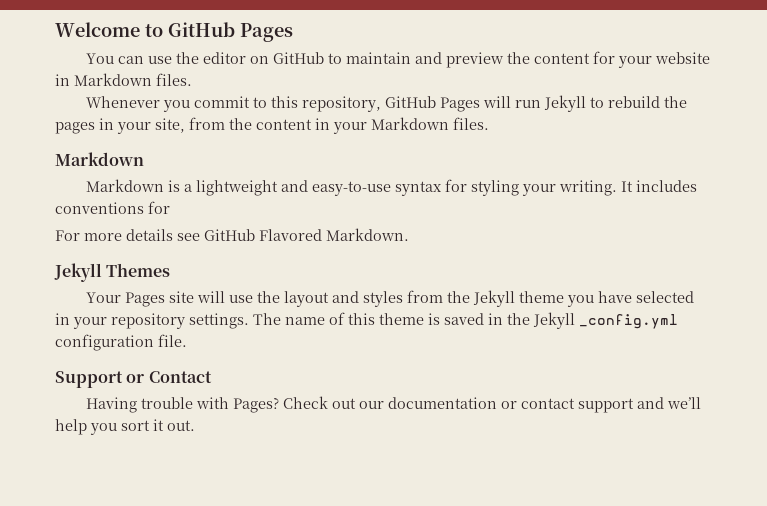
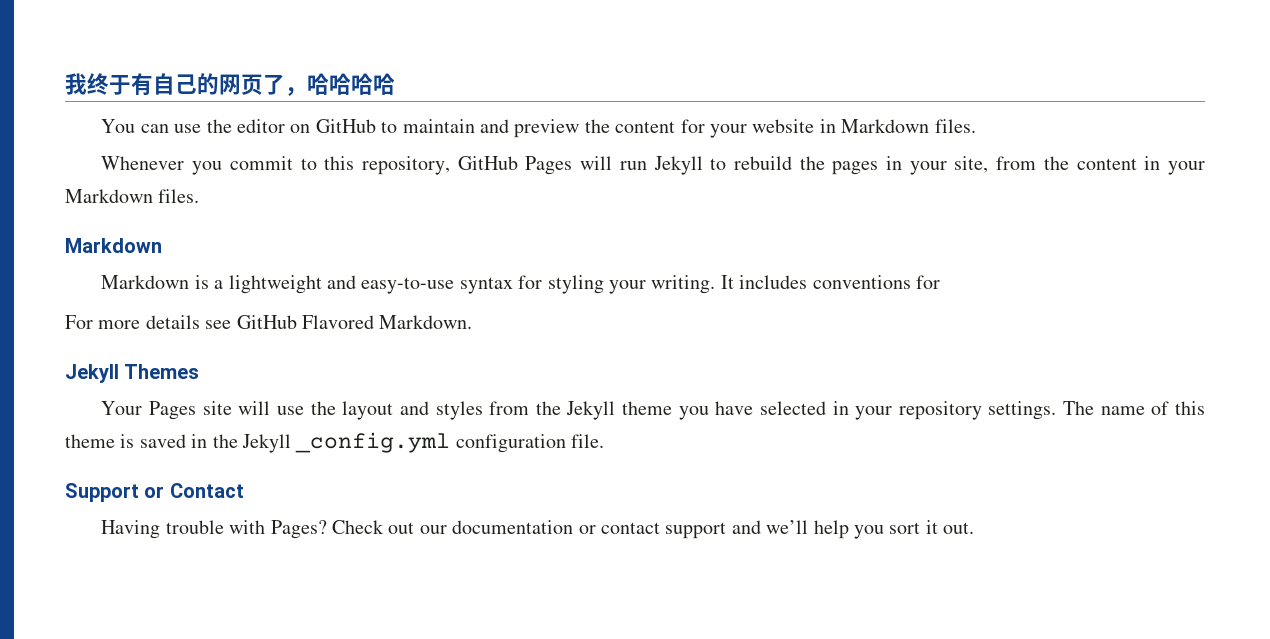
[55,22,293,42] Welcome to GitHub Pages -> [65,73,395,96] 我终于有自己的网页了，哈哈哈哈

